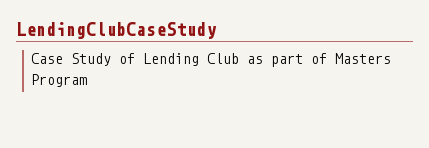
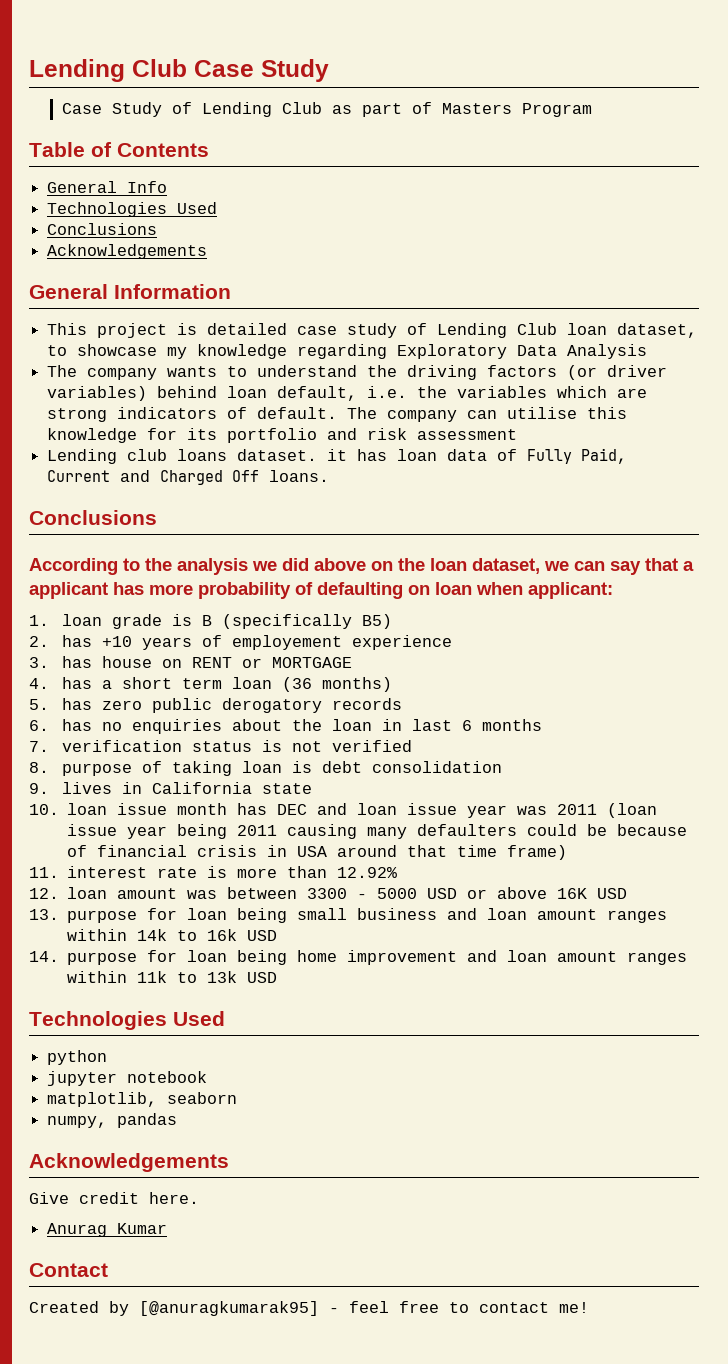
[16,22,217,39] LendingClubCaseStudy -> [29,59,329,82] Lending Club Case Study
(87, 80) none -> [29,142,209,157] [47,181,168,193] [47,202,218,217] [47,223,158,235] [47,244,208,259] [29,284,231,299] [47,323,698,338] [47,344,648,359] [47,365,668,380] [47,386,648,401] [47,407,628,422] [47,428,518,443] [47,448,628,464] [47,470,330,485] [29,510,157,525] [29,558,694,575] [29,582,613,599] [29,614,392,629] [29,635,452,650] [29,656,352,668] [29,677,392,692] [29,698,402,713] [29,719,542,734] [29,740,412,752] [29,761,502,776] [29,782,312,794] [29,803,658,818] [67,824,688,839] [67,845,568,860] [29,866,398,878] [29,887,628,899] [29,908,668,923] [67,929,278,941] [29,950,688,965] [67,971,278,983] [29,1011,225,1030] [47,1050,108,1065] [47,1071,208,1086] [47,1092,238,1107] [47,1113,178,1128] [29,1153,229,1172] [29,1192,199,1204] [47,1223,168,1237] [29,1263,108,1277] [29,1301,589,1316] // Table of Contents // General Info // Technologies Used // Conclusions // Acknowledgements // General Information // This project is detailed case study of Lending Club loan dataset, to showcase my knowledge regarding Exploratory Data Analysis // The company wants to understand the driving factors (or driver variables) behind loan default, i.e. the variables which are strong indicators of default. The company can utilise this knowledge for its portfolio and risk assessment // Lending club loans dataset. it has loan data of Fully Paid, Current and Charged Off loans. // Conclusions // According to the analysis we did above on the loan dataset, we can say that a applicant has more probability of defaulting on loan when applicant: // 1. loan grade is B (specifically B5) // 2. has +10 years of employement experience // 3. has house on RENT or MORTGAGE // 4. has a short term loan (36 months) // 5. has zero public derogatory records // 6. has no enquiries about the loan in last 6 months // 7. verification status is not verified // 8. purpose of taking loan is debt consolidation // 9. lives in California state // 10. loan issue month has DEC and loan issue year was 2011 (loan issue year being 2011 causing many defaulters could be because of financial crisis in USA around that time frame) // 11. interest rate is more than 12.92% // 12. loan amount was between 3300 - 5000 USD or above 16K USD // 13. purpose for loan being small business and loan amount ranges within 14k to 16k USD // 14. purpose for loan being home improvement and loan amount ranges within 11k to 13k USD // Technologies Used // python // jupyter notebook // matplotlib, seaborn // numpy, pandas // Acknowledgements // Give credit here. // Anurag Kumar // Contact // Created by [@anuragkumarak95] - feel free to contact me!

